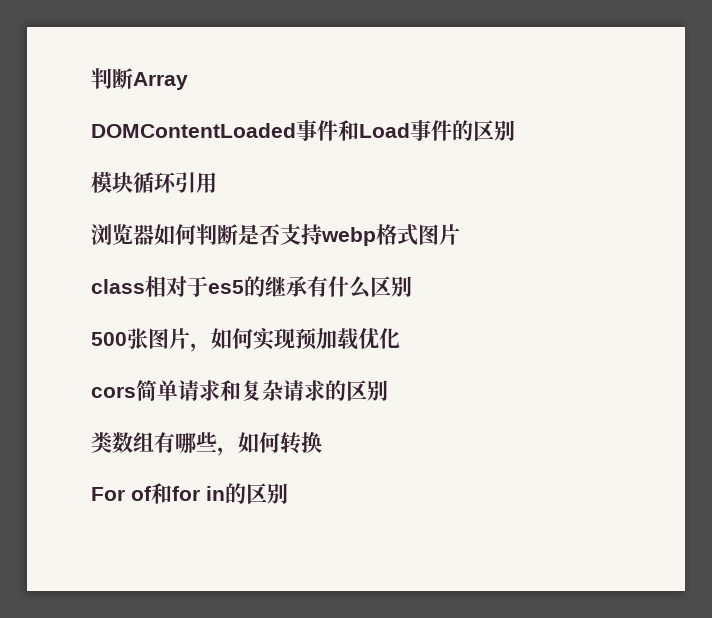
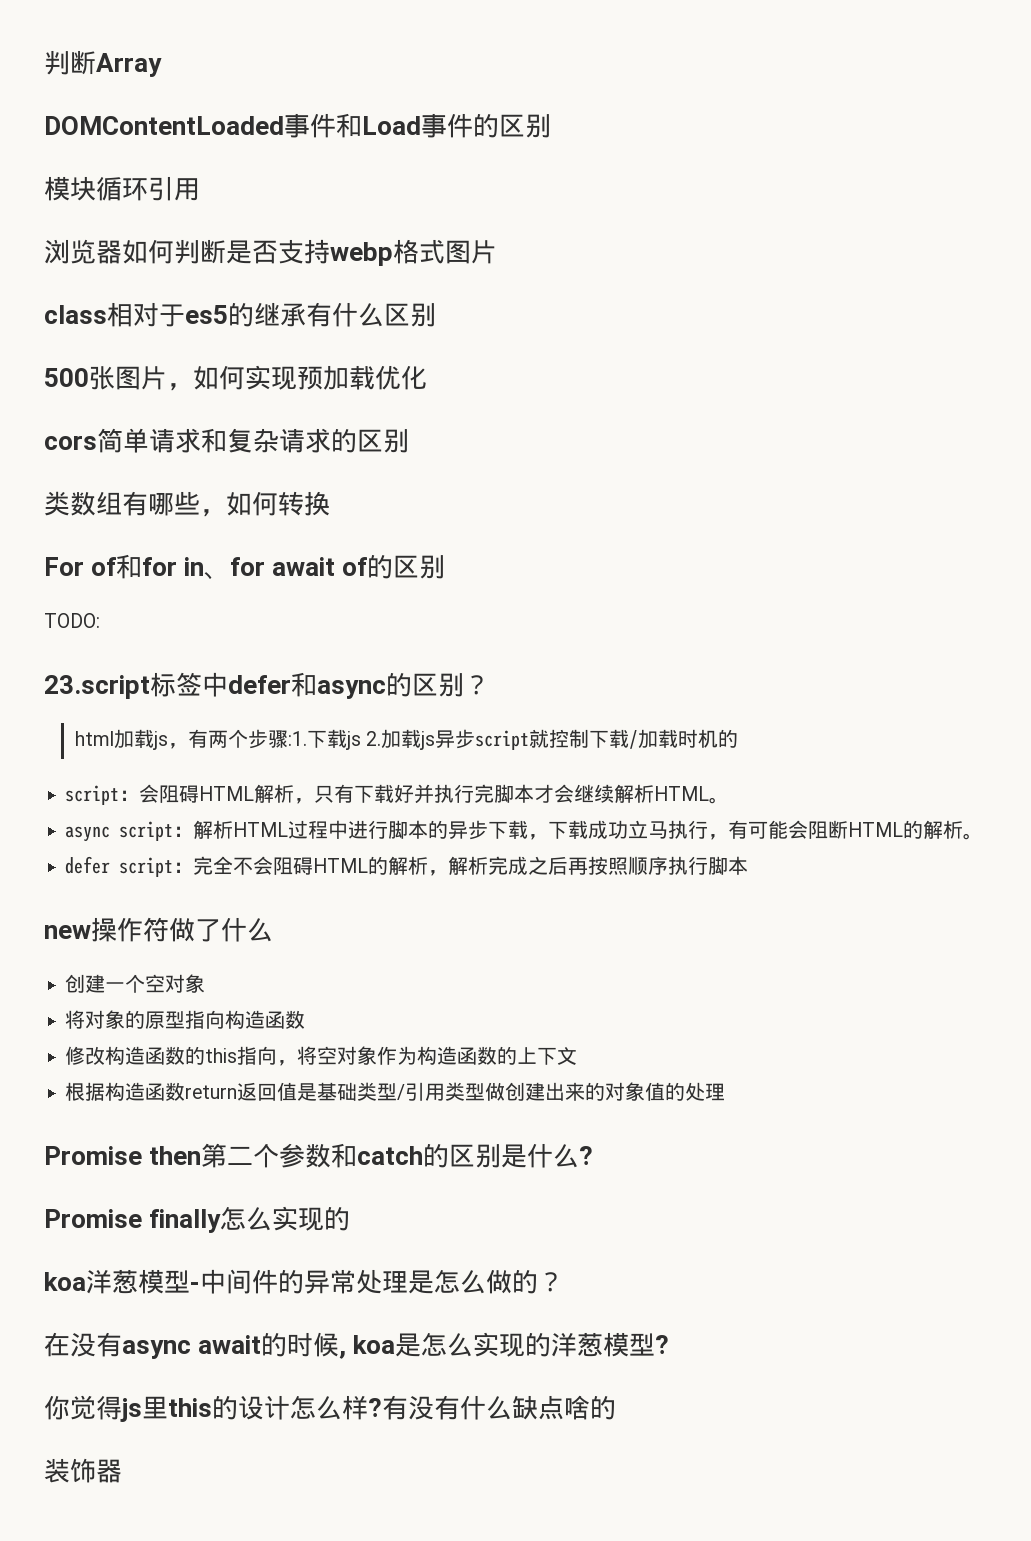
[225,483,288,504] 的区别 -> [204,554,446,580] [44,613,100,628] [44,672,490,699] [74,729,739,750] [65,784,730,805] [65,820,984,842] [65,856,749,877] [44,917,273,942] [65,974,206,993] [65,1010,306,1029] [65,1046,578,1066] [65,1082,726,1101] [44,1143,594,1168] [44,1206,351,1233] [44,1269,564,1294] [44,1332,670,1359] [44,1395,616,1422] [44,1458,122,1483] 、for await of的区别 // TODO: // 23.script标签中defer和async的区别？ // html加载js，有两个步骤:1.下载js 2.加载js异步script就控制下载/加载时机的 // script：会阻碍HTML解析，只有下载好并执行完脚本才会继续解析HTML。 // async script：解析HTML过程中进行脚本的异步下载，下载成功立马执行，有可能会阻断HTML的解析。 // defer script：完全不会阻碍HTML的解析，解析完成之后再按照顺序执行脚本 // new操作符做了什么 // 创建一个空对象 // 将对象的原型指向构造函数 // 修改构造函数的this指向，将空对象作为构造函数的上下文 // 根据构造函数return返回值是基础类型/引用类型做创建出来的对象值的处理 // Promise then第二个参数和catch的区别是什么? // Promise finally怎么实现的 // koa洋葱模型-中间件的异常处理是怎么做的？ // 在没有async await的时候, koa是怎么实现的洋葱模型? // 你觉得js里this的设计怎么样?有没有什么缺点啥的 // 装饰器

